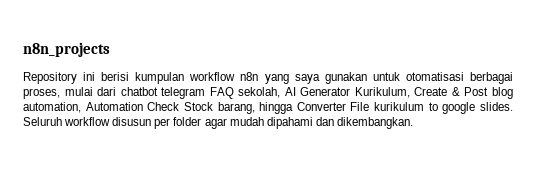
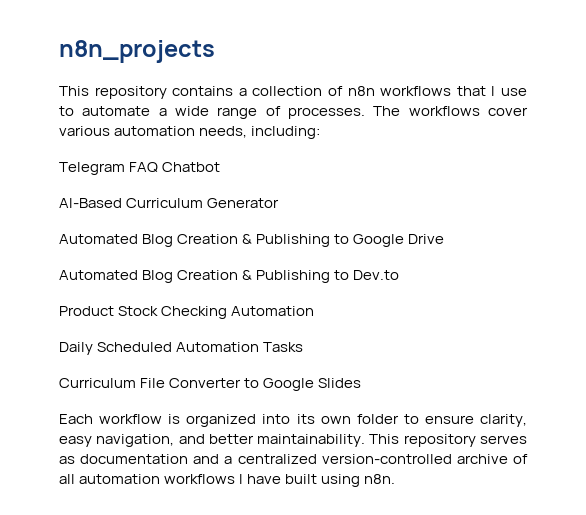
[23,72,513,84] [23,87,514,99] [23,102,513,114] [23,117,413,129] Repository ini berisi kumpulan workflow n8n yang saya gunakan untuk otomatisasi berbagai proses, mulai dari chatbot telegram FAQ sekolah, AI Generator Kurikulum, Create & Post blog automation, Automation Check Stock barang, hingga Converter File kurikulum to google slides. Seluruh workflow disusun per folder agar mudah dipahami dan dikembangkan. -> [59,86,528,99] [59,106,528,119] [59,126,321,139] [59,162,221,175] [59,198,280,208] [59,234,445,247] [59,270,400,283] [59,306,315,319] [59,342,304,355] [59,378,362,391] [59,414,527,427] [59,434,527,447] [59,454,528,464] [59,474,396,487] This repository contains a collection of n8n workflows that I use to automate a wide range of processes. The workflows cover various automation needs, including: // Telegram FAQ Chatbot // AI-Based Curriculum Generator // Automated Blog Creation & Publishing to Google Drive // Automated Blog Creation & Publishing to Dev.to // Product Stock Checking Automation // Daily Scheduled Automation Tasks // Curriculum File Converter to Google Slides // Each workflow is organized into its own folder to ensure clarity, easy navigation, and better maintainability. This repository serves as documentation and a centralized version-controlled archive of all automation workflows I have built using n8n.

